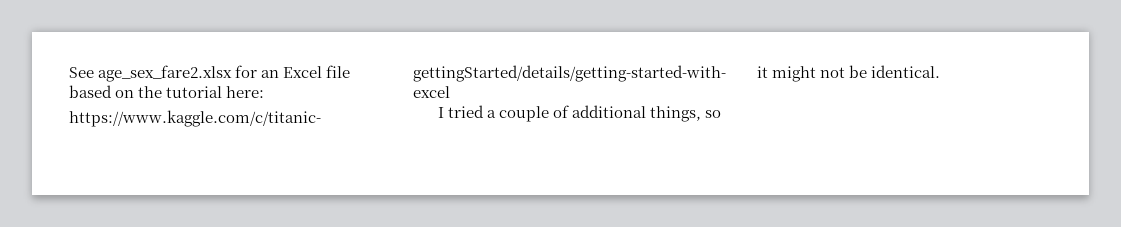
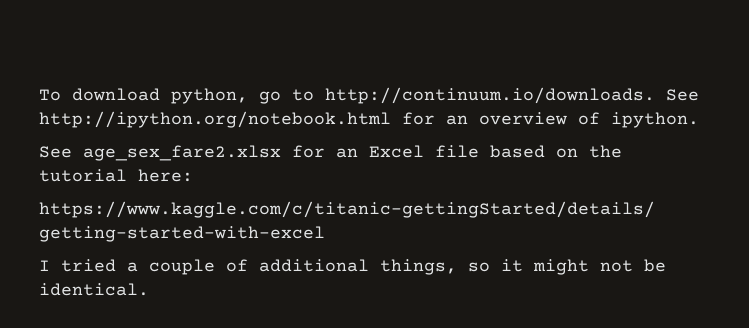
(69, 72) none -> [39,87,699,104] [39,111,699,128] To download python, go to http://continuum.io/downloads. See http://ipython.org/notebook.html for an overview of ipython. //

